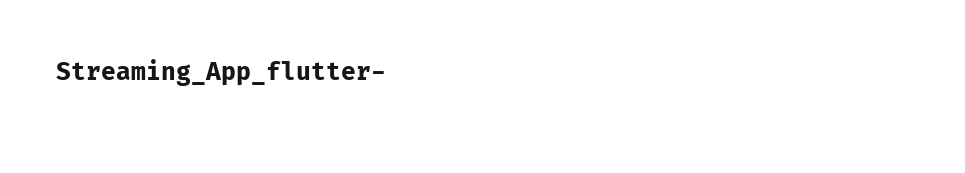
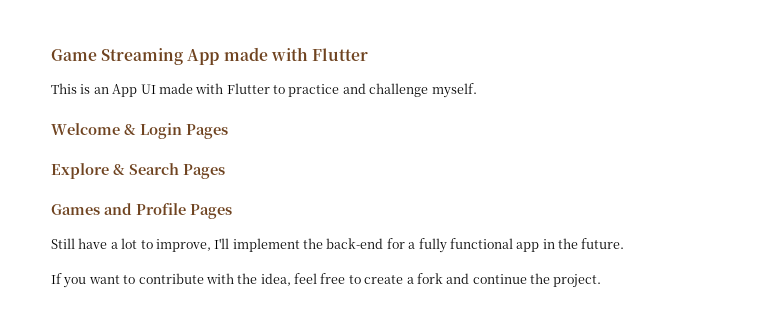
[56,59,386,86] Streaming_App_flutter- -> [51,47,368,65] [51,83,477,98] [51,123,228,139] [51,163,225,179] [51,203,232,219] [51,238,625,253] [51,273,602,288] Game Streaming App made with Flutter // This is an App UI made with Flutter to practice and challenge myself. // Welcome & Login Pages // Explore & Search Pages // Games and Profile Pages // Still have a lot to improve, I'll implement the back-end for a fully functional app in the future. // If you want to contribute with the idea, feel free to create a fork and continue the project.

